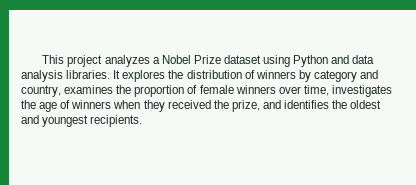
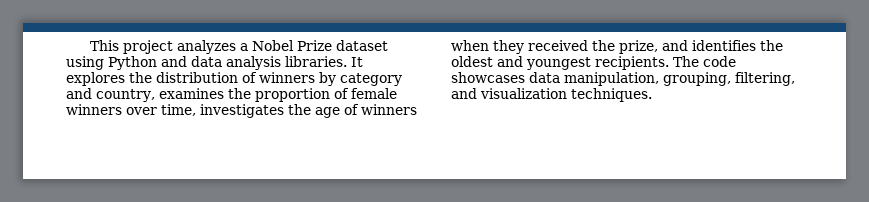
(143, 121) none -> [673,56,736,67] [451,72,795,86] [451,88,652,102] The code showcases data manipulation, grouping, filtering, and visualization techniques.

